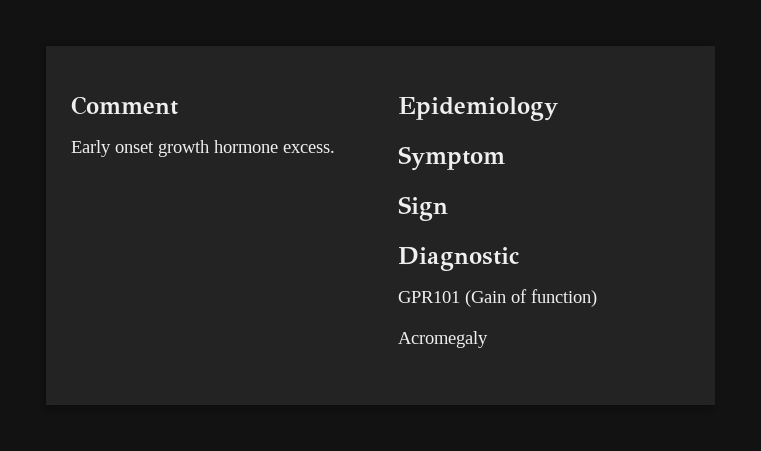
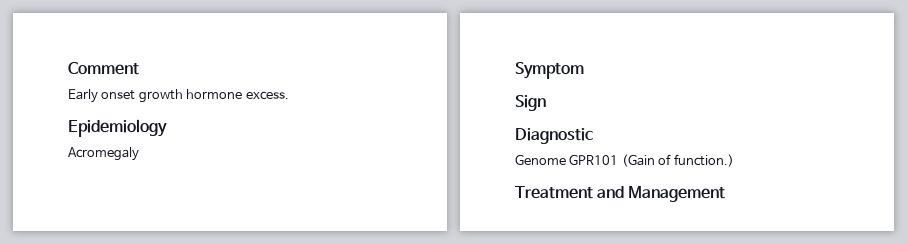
(558, 109) none -> [68,147,139,161] // Acromegaly
(520, 259) none -> [515,154,566,165] Genome
[531,289,597,307] [398,331,488,348] function) // Acromegaly -> [673,154,734,167] [515,186,726,202] function.) // Treatment and Management

